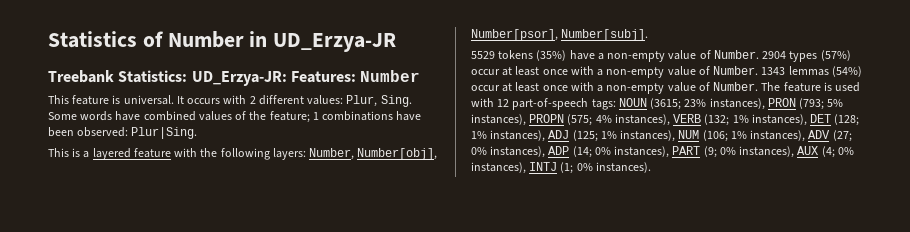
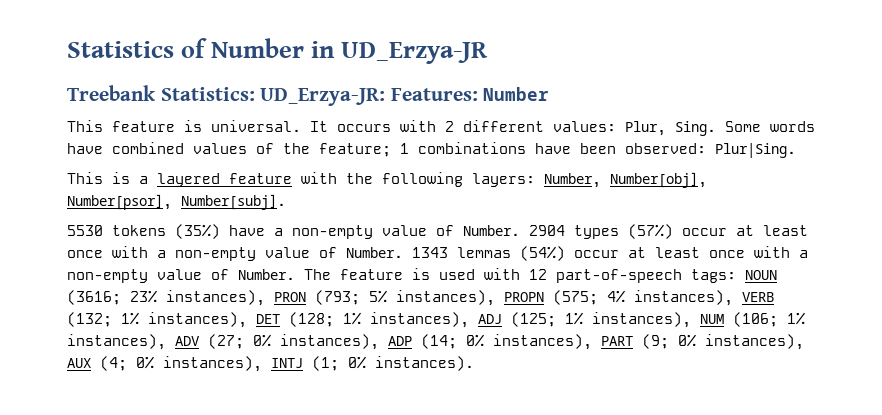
[471,51,495,59] 5529 -> [67,225,103,236] 5530
[650,98,682,110] (3615; -> [67,290,121,305] (3616;

